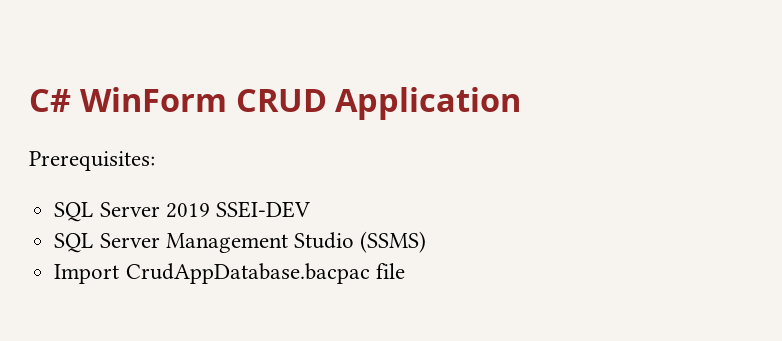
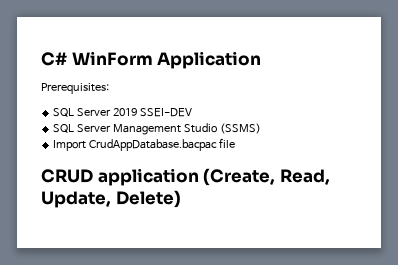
[235,89,327,112] CRUD -> (153, 58) none
(405, 271) none -> [41,168,330,186] [41,190,181,208] // CRUD application (Create, Read, Update, Delete)

